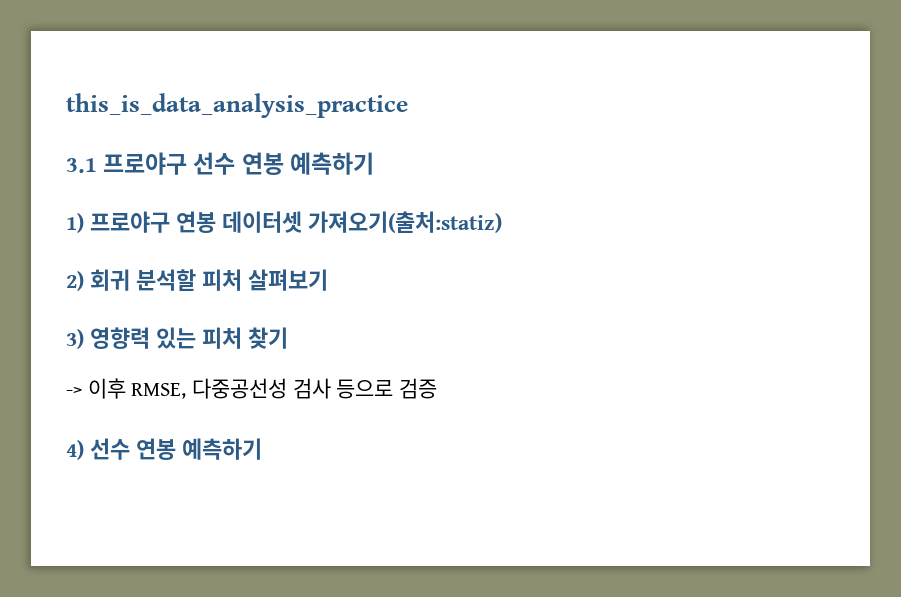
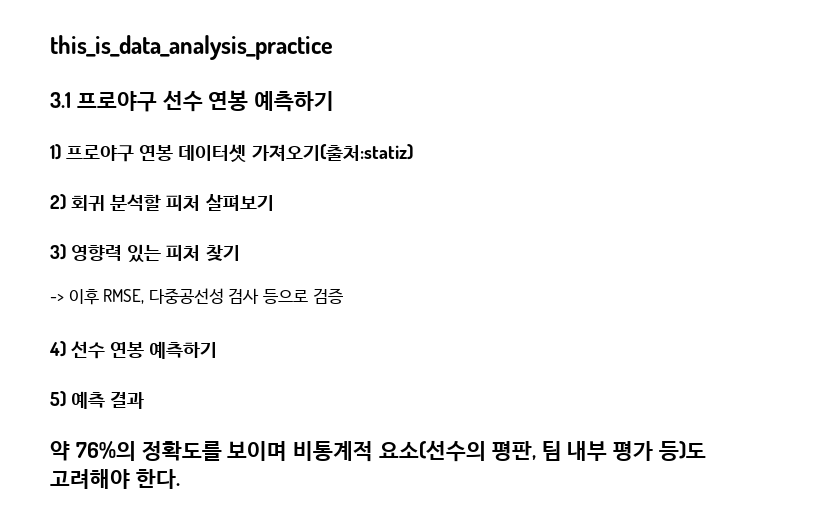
(262, 449) none -> [50,391,145,409] [50,440,707,462] [50,469,180,489] // 5) 예측 결과 // 약 76%의 정확도를 보이며 비통계적 요소(선수의 평판, 팀 내부 평가 등)도 고려해야 한다.

